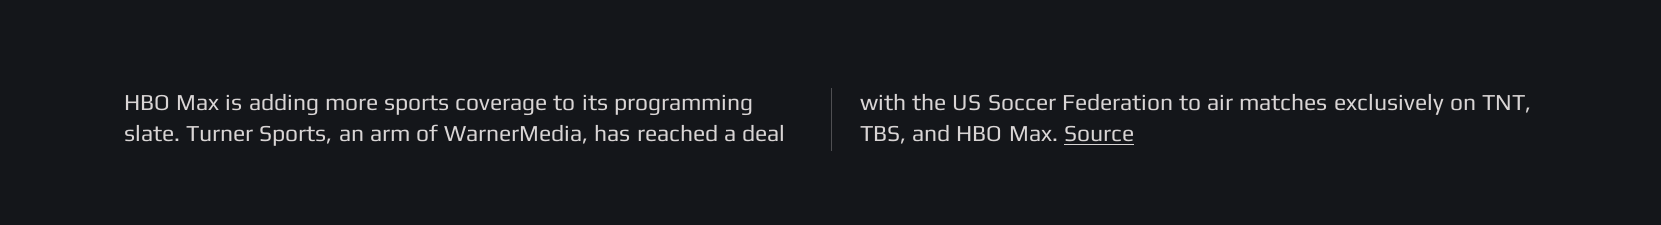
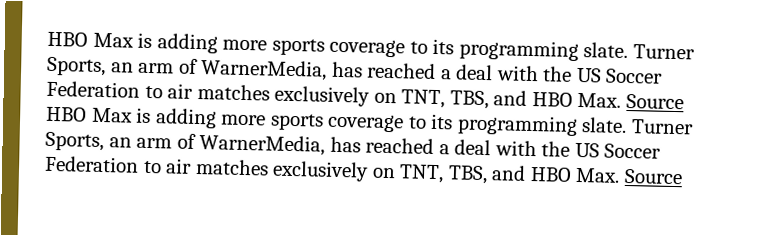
(1134, 133) none -> [46,106,694,136] [45,131,662,159] [44,155,683,185] // HBO Max is adding more sports coverage to its programming slate. Turner Sports, an arm of WarnerMedia, has reached a deal with the US Soccer Federation to air matches exclusively on TNT, TBS, and HBO Max. Source

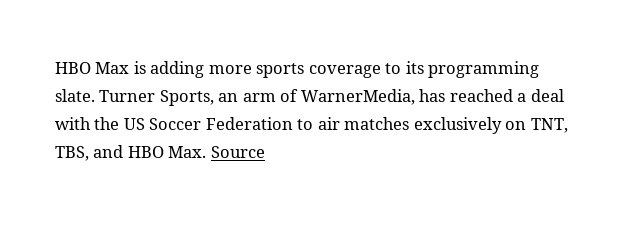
[46,106,694,136] [45,131,662,159] [44,155,683,185] // HBO Max is adding more sports coverage to its programming slate. Turner Sports, an arm of WarnerMedia, has reached a deal with the US Soccer Federation to air matches exclusively on TNT, TBS, and HBO Max. Source -> (265, 152) none

